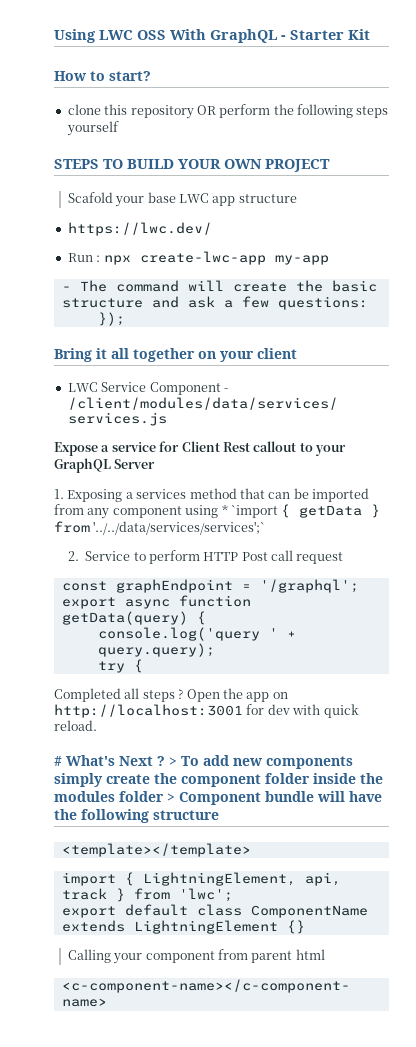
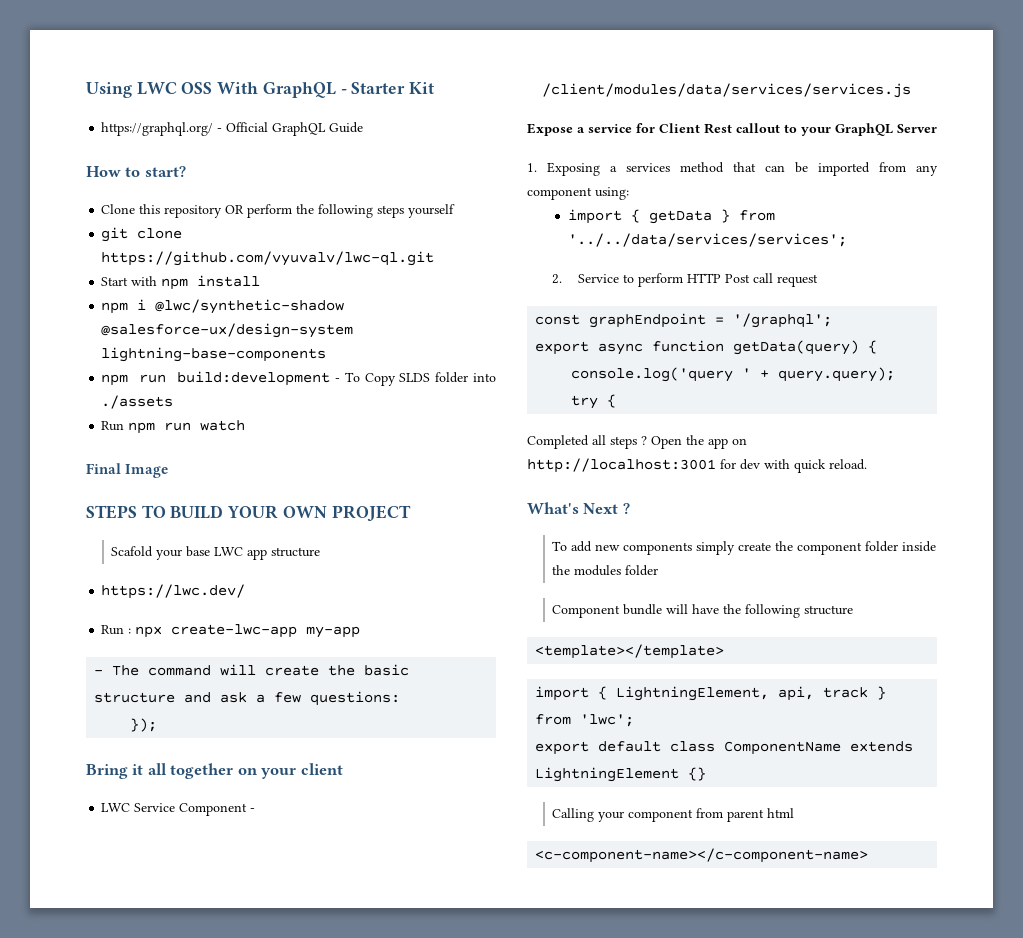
(370, 34) none -> [101,122,364,136] // https://graphql.org/ - Official GraphQL Guide
[67,104,101,115] clone -> [101,204,136,214] Clone
(119, 128) none -> [101,227,183,242] [101,251,435,266] [101,275,261,290] [101,299,345,314] [101,323,354,338] [101,347,327,362] [101,371,497,386] [101,395,174,409] [101,420,246,434] [86,463,169,478] // git clone https://github.com/vyuvalv/lwc-ql.git // Start with npm install // npm i @lwc/synthetic-shadow @salesforce-ux/design-system lightning-base-components // npm run build:development - To Copy SLDS folder into ./assets // Run npm run watch // Final Image
[185,504,278,518] using * `import -> [595,187,629,200] [567,209,622,224] using: // import
[93,521,266,535] '../../data/services/services';` -> [567,233,847,247] '../../data/services/services';
[54,756,62,766] # -> (867, 464) none
[169,757,177,766] > -> (630, 508) //
[167,793,175,802] > -> (659, 570) //

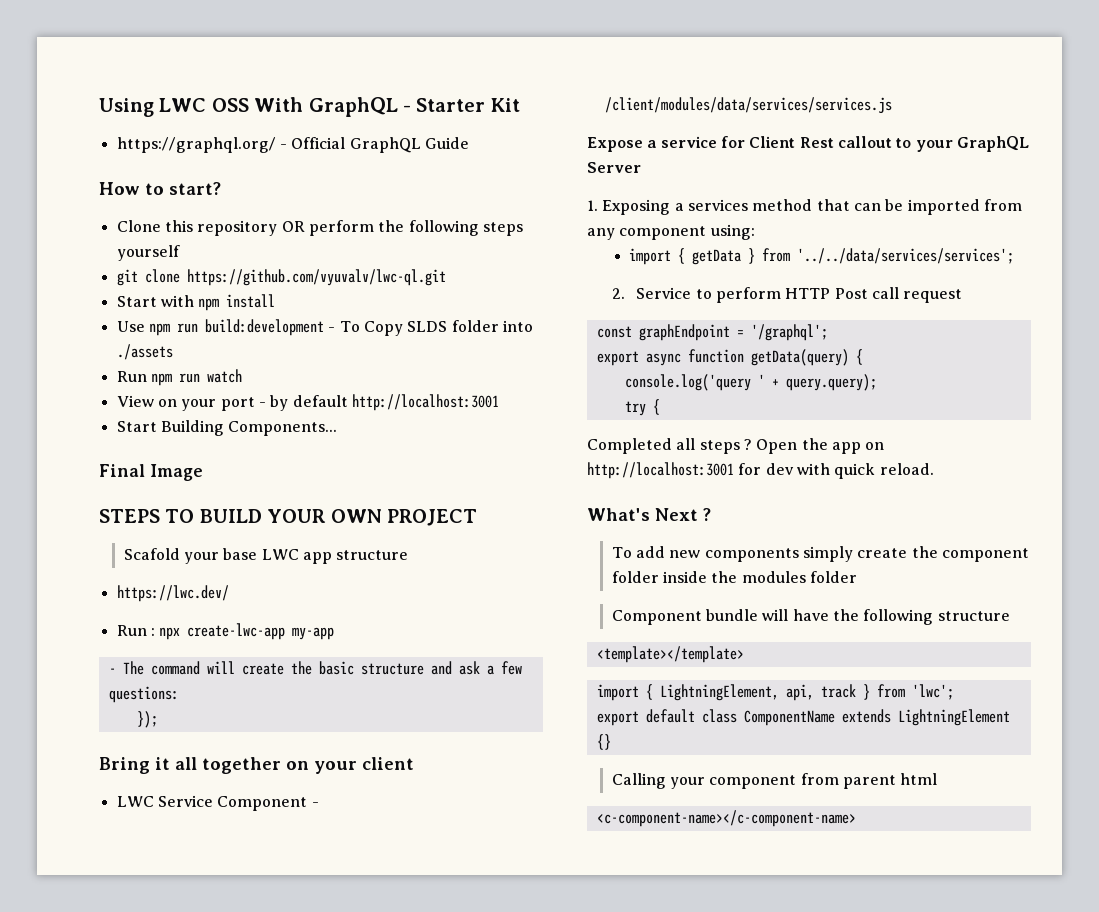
[101,299,345,314] [101,323,354,338] [101,347,327,362] npm i @lwc/synthetic-shadow @salesforce-ux/design-system lightning-base-components // -> [116,321,145,332] Use
(246, 425) none -> [116,394,499,411] [116,420,338,436] // View on your port - by default http://localhost:3001 // Start Building Components...

